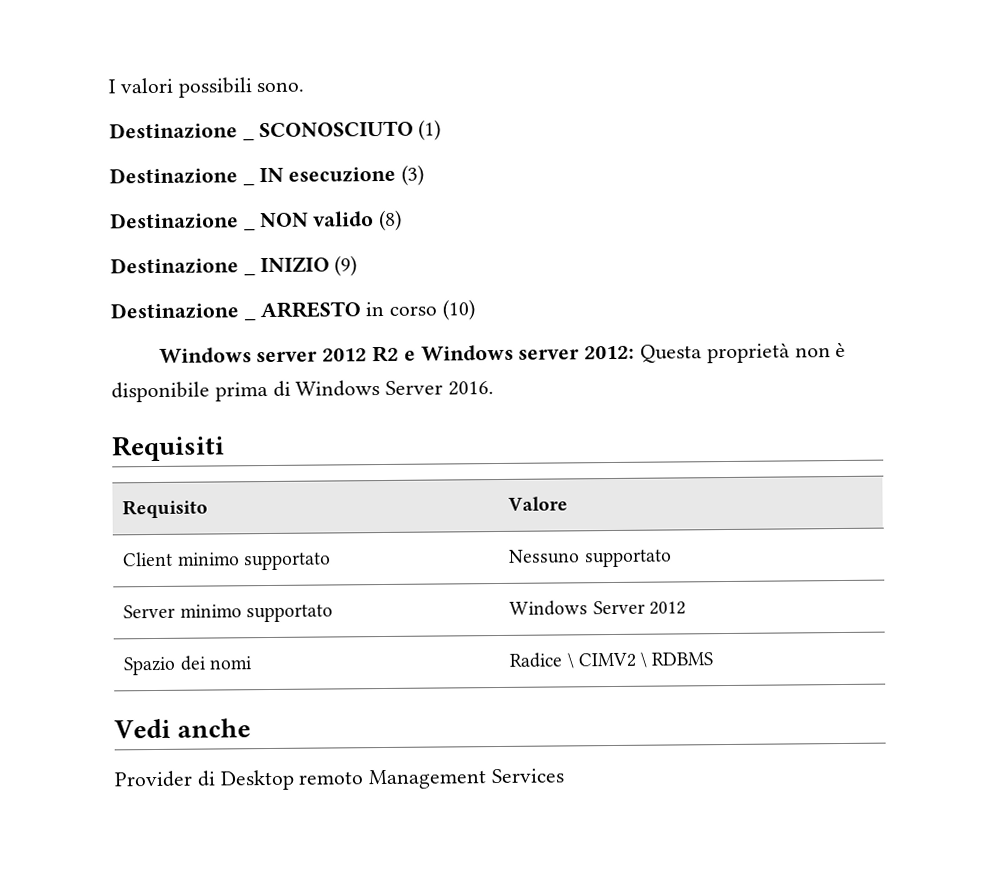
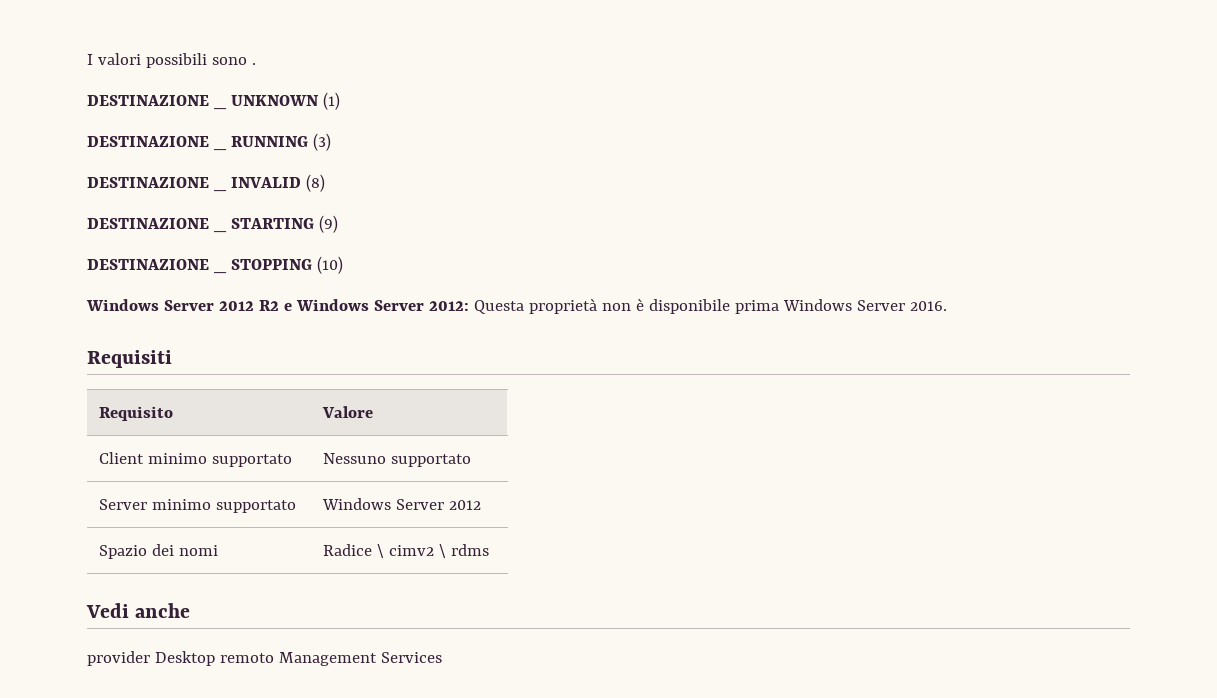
[256,81,305,93] [109,119,442,142] [109,164,425,187] [110,209,403,232] [110,255,358,277] [110,301,438,322] sono. // Destinazione _ SCONOSCIUTO (1) // Destinazione _ IN esecuzione (3) // Destinazione _ NON valido (8) // Destinazione _ INIZIO (9) // Destinazione _ ARRESTO in corso -> [211,57,256,65] [87,95,209,106] [213,106,227,110] [230,92,340,110] [87,136,209,147] [213,147,227,151] [230,133,331,151] [87,177,209,188] [213,188,227,192] [230,174,325,192] [87,218,209,229] [213,229,227,233] [230,215,338,233] [87,259,209,270] [213,270,227,274] [230,259,312,270] sono . // DESTINAZIONE _ UNKNOWN (1) // DESTINAZIONE _ RUNNING (3) // DESTINAZIONE _ INVALID (8) // DESTINAZIONE _ STARTING (9) // DESTINAZIONE _ STOPPING
[256,351,318,363] server -> [163,300,214,311] Server
[518,349,580,360] server -> [373,300,424,311] Server
[272,380,291,397] di -> (779, 307) none
[577,651,714,668] CIMV2 \ RDBMS -> [388,544,489,558] cimv2 \ rdms
[114,770,216,788] Provider di -> [87,651,150,666] provider

